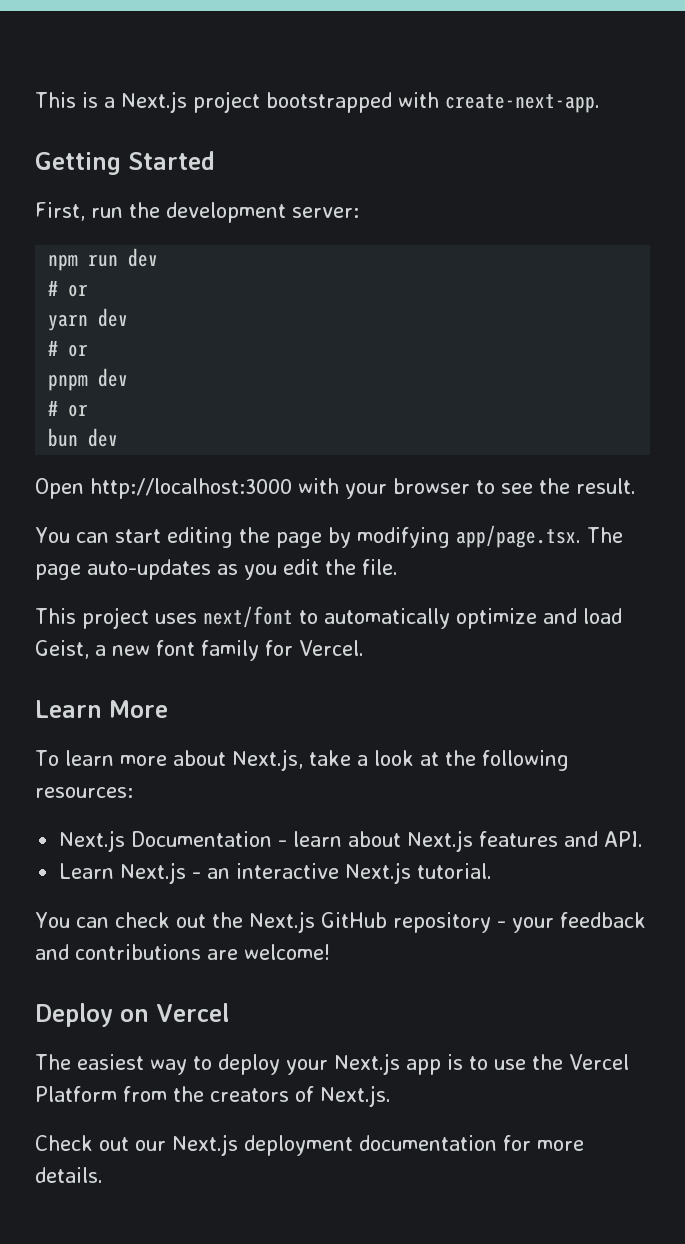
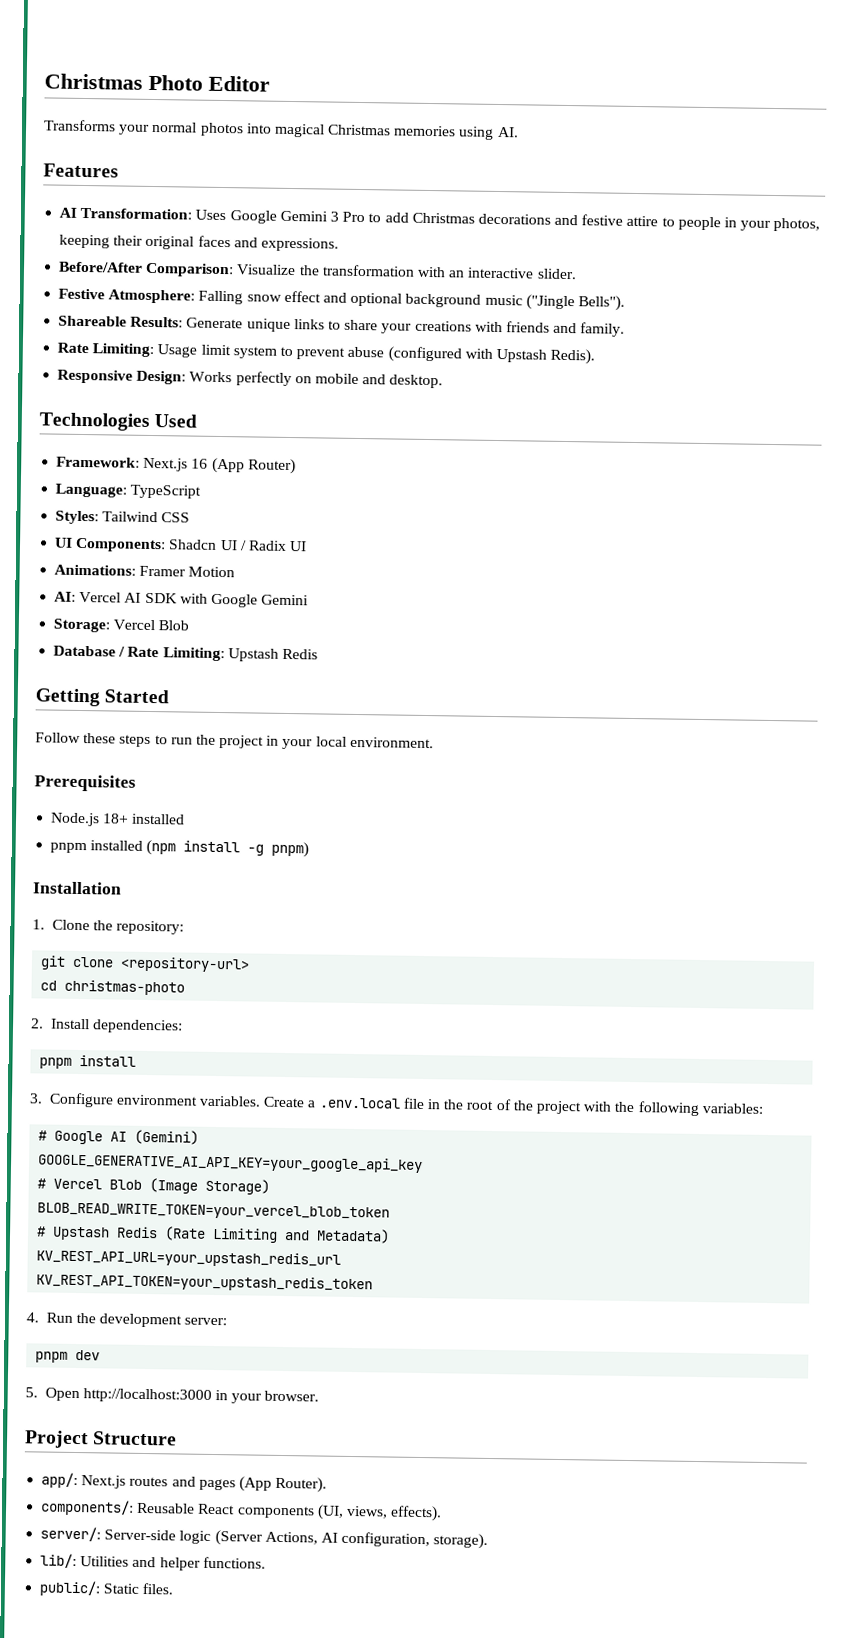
[35,91,600,113] [35,151,215,175] [35,202,359,223] [48,248,159,271] [48,280,89,297] [48,308,129,331] [48,340,89,357] [48,368,129,391] [48,400,89,417] [48,428,119,447] [35,478,636,499] [35,525,623,548] [35,559,398,580] [35,606,622,629] [35,640,364,661] [35,700,168,718] [35,749,569,771] [35,787,133,798] [59,830,644,852] [59,862,493,884] [35,911,646,933] [35,944,330,960] [35,1003,229,1027] [35,1053,629,1075] [35,1085,391,1107] [35,1134,584,1156] [35,1167,103,1183] This is a Next.js project bootstrapped with create-next-app. // Getting Started // First, run the development server: // npm run dev // # or // yarn dev // # or // pnpm dev // # or // bun dev // Open http://localhost:3000 with your browser to see the result. // You can start editing the page by modifying app/page.tsx. The page auto-updates as you edit the file. // This project uses next/font to automatically optimize and load Geist, a new font family for Vercel. // Learn More // To learn more about Next.js, take a look at the following resources: // Next.js Documentation - learn about Next.js features and API. // Learn Next.js - an interactive Next.js tutorial. // You can check out the Next.js GitHub repository - your feedback and contributions are welcome! // Deploy on Vercel // The easiest way to deploy your Next.js app is to use the Vercel Platform from the creators of Next.js. // Check out our Next.js deployment documentation for more details. -> [44,73,270,92] [44,119,519,140] [43,163,119,178] [59,207,821,232] [59,234,339,252] [58,261,577,280] [58,288,625,311] [58,315,626,337] [57,342,596,365] [57,369,444,389] [39,412,198,431] [56,456,296,475] [55,483,202,499] [55,510,191,525] [54,537,308,553] [54,564,236,578] [54,591,310,608] [53,618,190,633] [53,645,318,662] [35,688,170,707] [35,732,434,750] [34,774,136,792] [50,812,186,827] [50,839,310,858] [32,881,122,895] [32,919,185,935] [40,955,251,973] [40,979,186,996] [31,1018,183,1034] [39,1055,137,1069] [29,1092,763,1116] [38,1129,200,1145] [37,1153,424,1174] [37,1178,271,1195] [37,1202,391,1221] [36,1226,391,1244] [36,1249,342,1268] [36,1273,374,1293] [26,1312,228,1328] [35,1349,101,1363] [25,1387,320,1404] [24,1430,178,1449] [41,1472,328,1493] [40,1499,443,1522] [40,1526,489,1549] [40,1553,266,1571] [39,1580,174,1597] Christmas Photo Editor // Transforms your normal photos into magical Christmas memories using AI. // Features // AI Transformation: Uses Google Gemini 3 Pro to add Christmas decorations and festive attire to people in your photos, keeping their original faces and expressions. // Before/After Comparison: Visualize the transformation with an interactive slider. // Festive Atmosphere: Falling snow effect and optional background music ("Jingle Bells"). // Shareable Results: Generate unique links to share your creations with friends and family. // Rate Limiting: Usage limit system to prevent abuse (configured with Upstash Redis). // Responsive Design: Works perfectly on mobile and desktop. // Technologies Used // Framework: Next.js 16 (App Router) // Language: TypeScript // Styles: Tailwind CSS // UI Components: Shadcn UI / Radix UI // Animations: Framer Motion // AI: Vercel AI SDK with Google Gemini // Storage: Vercel Blob // Database / Rate Limiting: Upstash Redis // Getting Started // Follow these steps to run the project in your local environment. // Prerequisites // Node.js 18+ installed // pnpm installed (npm install -g pnpm) // Installation // 1. Clone the repository: // git clone <repository-url> // cd christmas-photo // 2. Install dependencies: // pnpm install // 3. Configure environment variables. Create a .env.local file in the root of the project with the following variables: // # Google AI (Gemini) // GOOGLE_GENERATIVE_AI_API_KEY=your_google_api_key // # Vercel Blob (Image Storage) // BLOB_READ_WRITE_TOKEN=your_vercel_blob_token // # Upstash Redis (Rate Limiting and Metadata) // KV_REST_API_URL=your_upstash_redis_url // KV_REST_API_TOKEN=your_upstash_redis_token // 4. Run the development server: // pnpm dev // 5. Open http://localhost:3000 in your browser. // Project Structure // app/: Next.js routes and pages (App Router). // components/: Reusable React components (UI, views, effects). // server/: Server-side logic (Server Actions, AI configuration, storage). // lib/: Utilities and helper functions. // public/: Static files.

